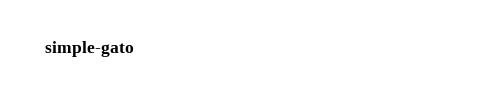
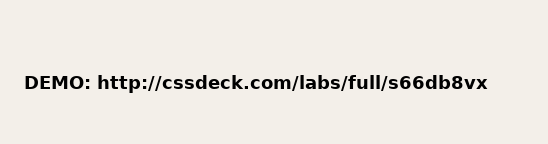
[45,41,134,57] simple-gato -> [24,75,488,93] DEMO: http://cssdeck.com/labs/full/s66db8vx

